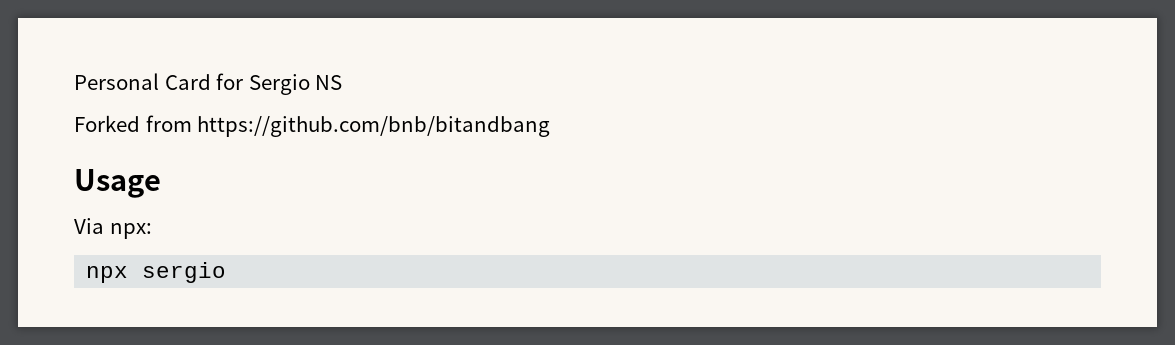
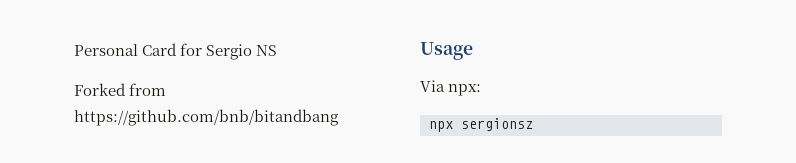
[142,262,227,283] sergio -> [461,118,533,131] sergionsz

